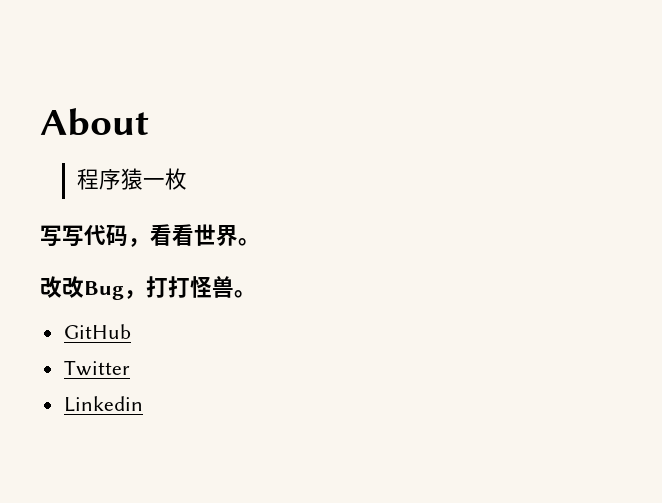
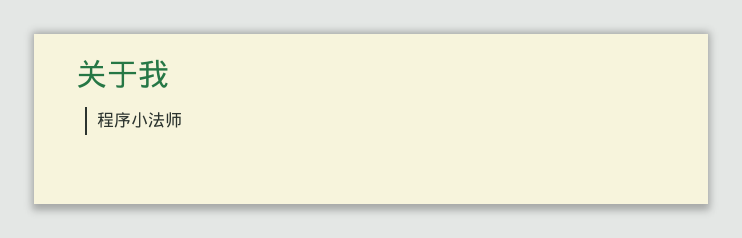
[40,108,149,136] About -> [76,59,169,88] 关于我
[120,168,187,190] [40,224,260,247] [40,275,256,300] [63,324,131,339] [63,360,130,376] [63,396,143,412] 猿一枚 // 写写代码，看看世界。 // 改改Bug，打打怪兽。 // GitHub // Twitter // Linkedin -> [130,112,182,128] 小法师

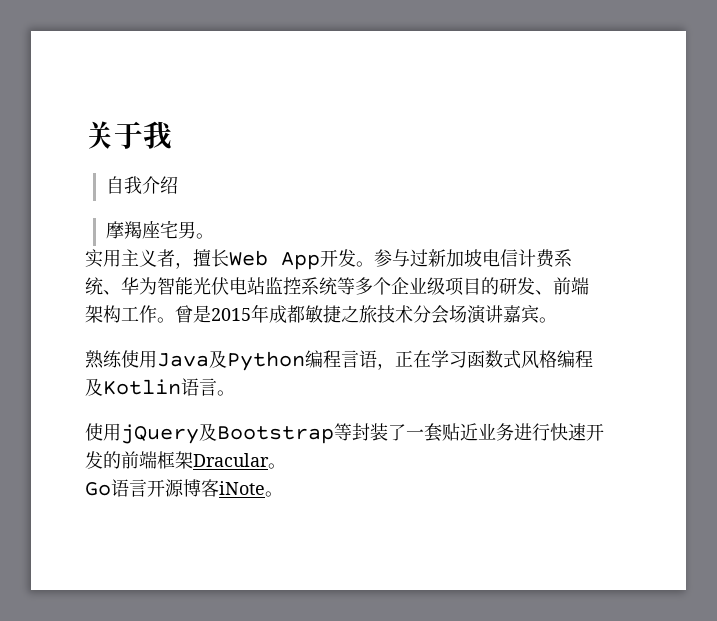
[96,112,182,128] 程序小法师 -> [105,176,178,194] [105,220,214,239] [85,249,572,270] [85,277,589,296] [85,304,557,324] [85,350,593,371] [85,378,235,396] [85,423,604,444] [85,451,286,469] [85,479,283,497] 自我介绍 // 摩羯座宅男。 // 实用主义者，擅长Web App开发。参与过新加坡电信计费系统、华为智能光伏电站监控系统等多个企业级项目的研发、前端架构工作。曾是2015年成都敏捷之旅技术分会场演讲嘉宾。 // 熟练使用Java及Python编程言语，正在学习函数式风格编程及Kotlin语言。 // 使用jQuery及Bootstrap等封装了一套贴近业务进行快速开发的前端框架Dracular。 // Go语言开源博客iNote。

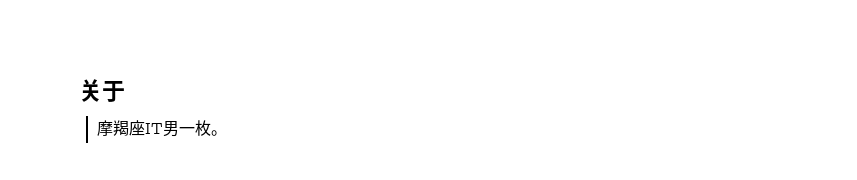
[143,121,172,150] [105,176,178,194] 我 // 自我介绍 -> (125, 91) none
[159,220,214,239] [85,249,572,270] [85,277,589,296] [85,304,557,324] [85,350,593,371] [85,378,235,396] [85,423,604,444] [85,451,286,469] [85,479,265,497] 宅男。 // 实用主义者，擅长Web App开发。参与过新加坡电信计费系统、华为智能光伏电站监控系统等多个企业级项目的研发、前端架构工作。曾是2015年成都敏捷之旅技术分会场演讲嘉宾。 // 熟练使用Java及Python编程言语，正在学习函数式风格编程及Kotlin语言。 // 使用jQuery及Bootstrap等封装了一套贴近业务进行快速开发的前端框架Dracular。 // Go语言开源博客iNote -> [145,120,212,137] IT男一枚

